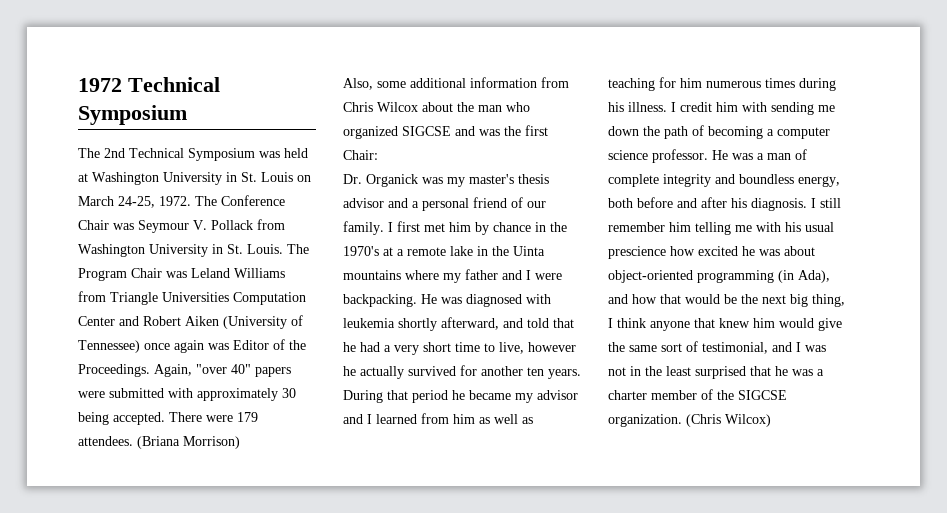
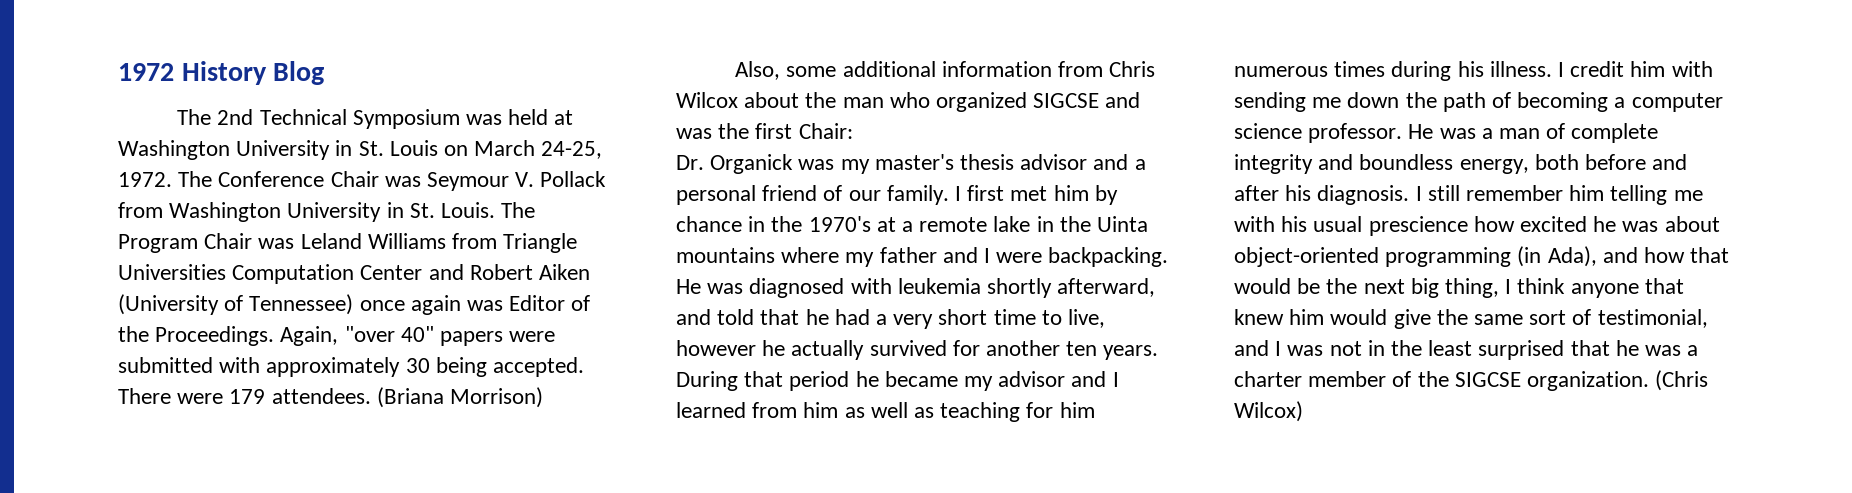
[128,77,220,92] [78,105,187,125] Technical Symposium -> [181,61,325,85] History Blog

